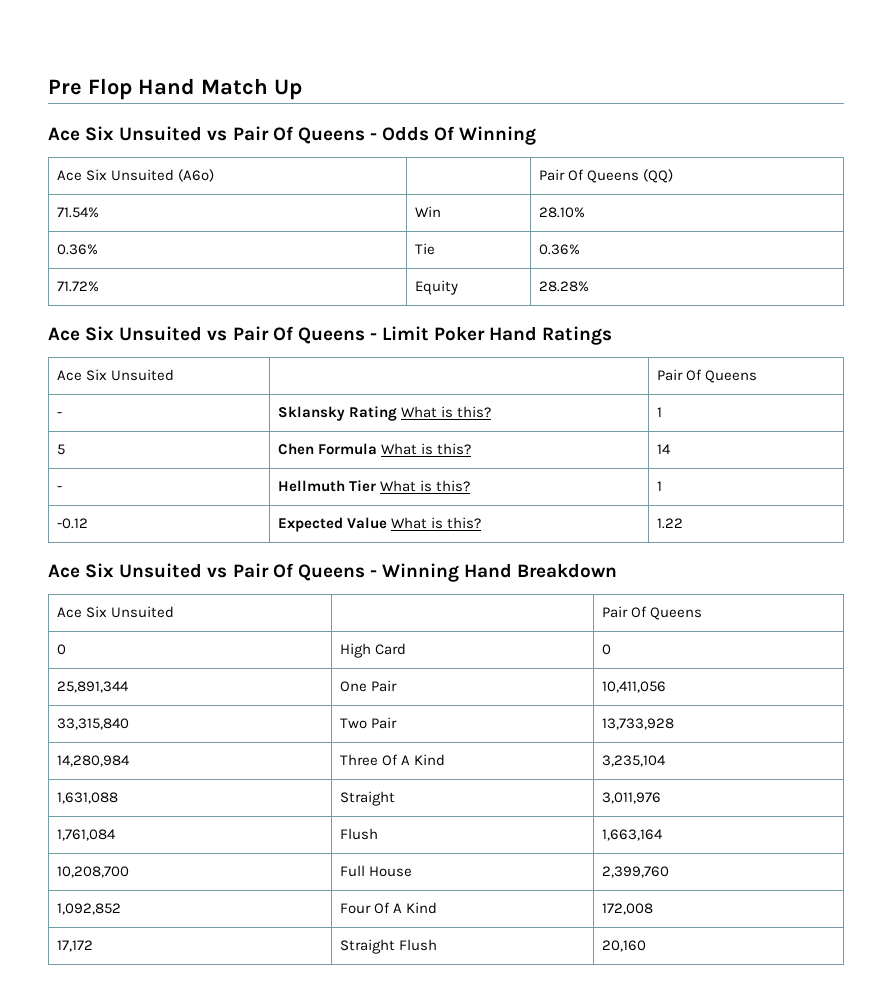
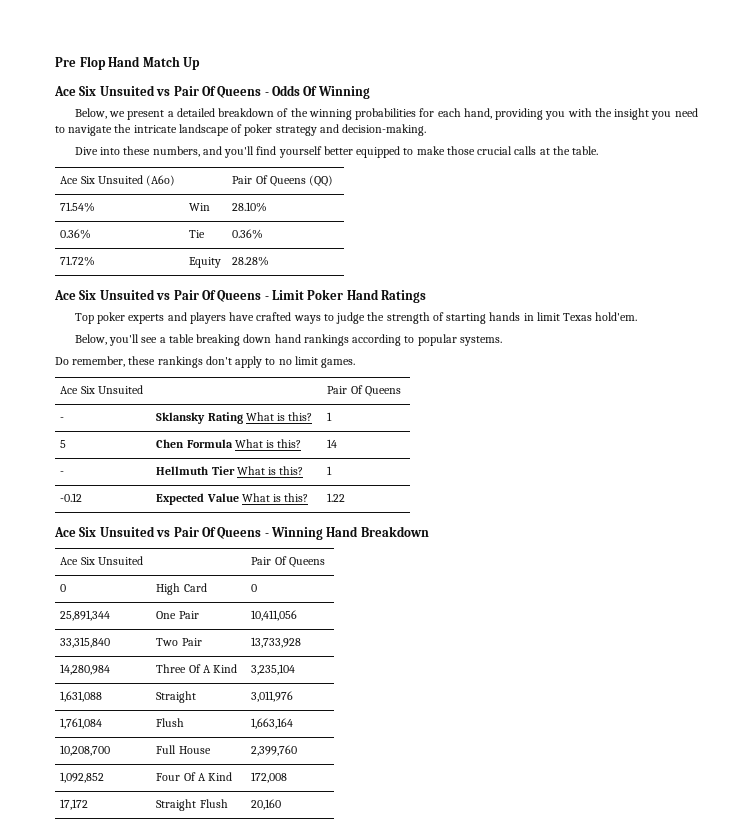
(537, 135) none -> [74,108,698,120] [55,124,427,136] [74,146,599,158] // Below, we present a detailed breakdown of the winning probabilities for each hand, providing you with the insight you need to navigate the intricate landscape of poker strategy and decision-making. // Dive into these numbers, and you'll find yourself better equipped to make those crucial calls at the table.
(613, 335) none -> [74,312,638,324] [74,334,502,346] [55,356,356,368] // Top poker experts and players have crafted ways to judge the strength of starting hands in limit Texas hold'em. // Below, you'll see a table breaking down hand rankings according to popular systems. // Do remember, these rankings don't apply to no limit games.

